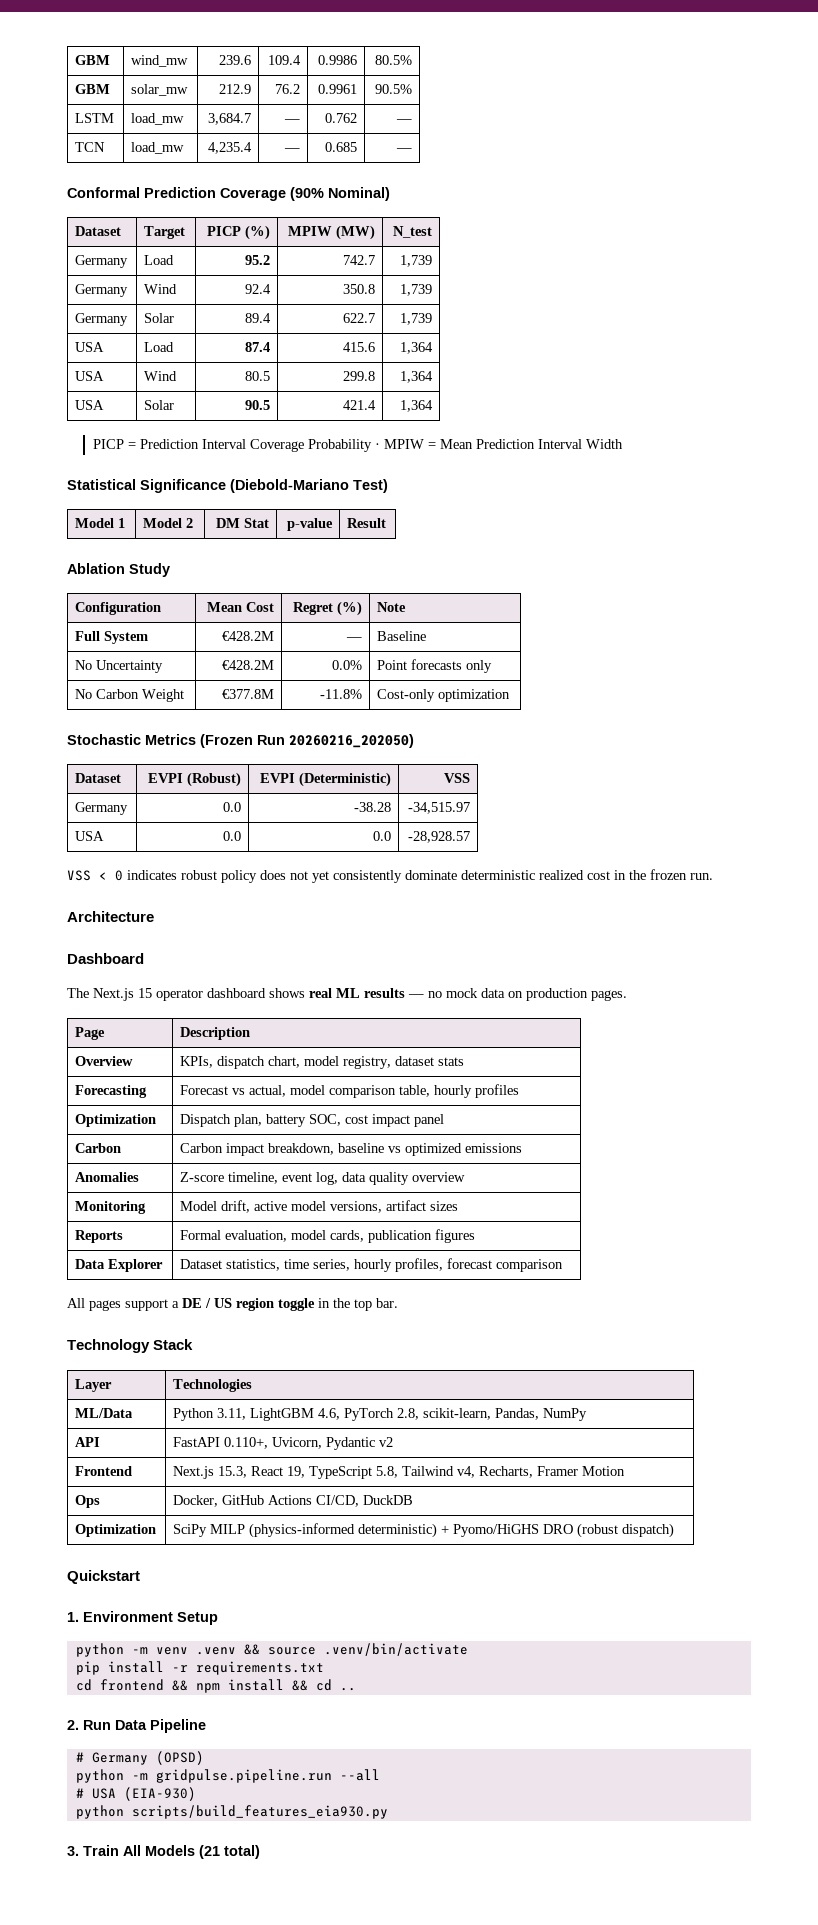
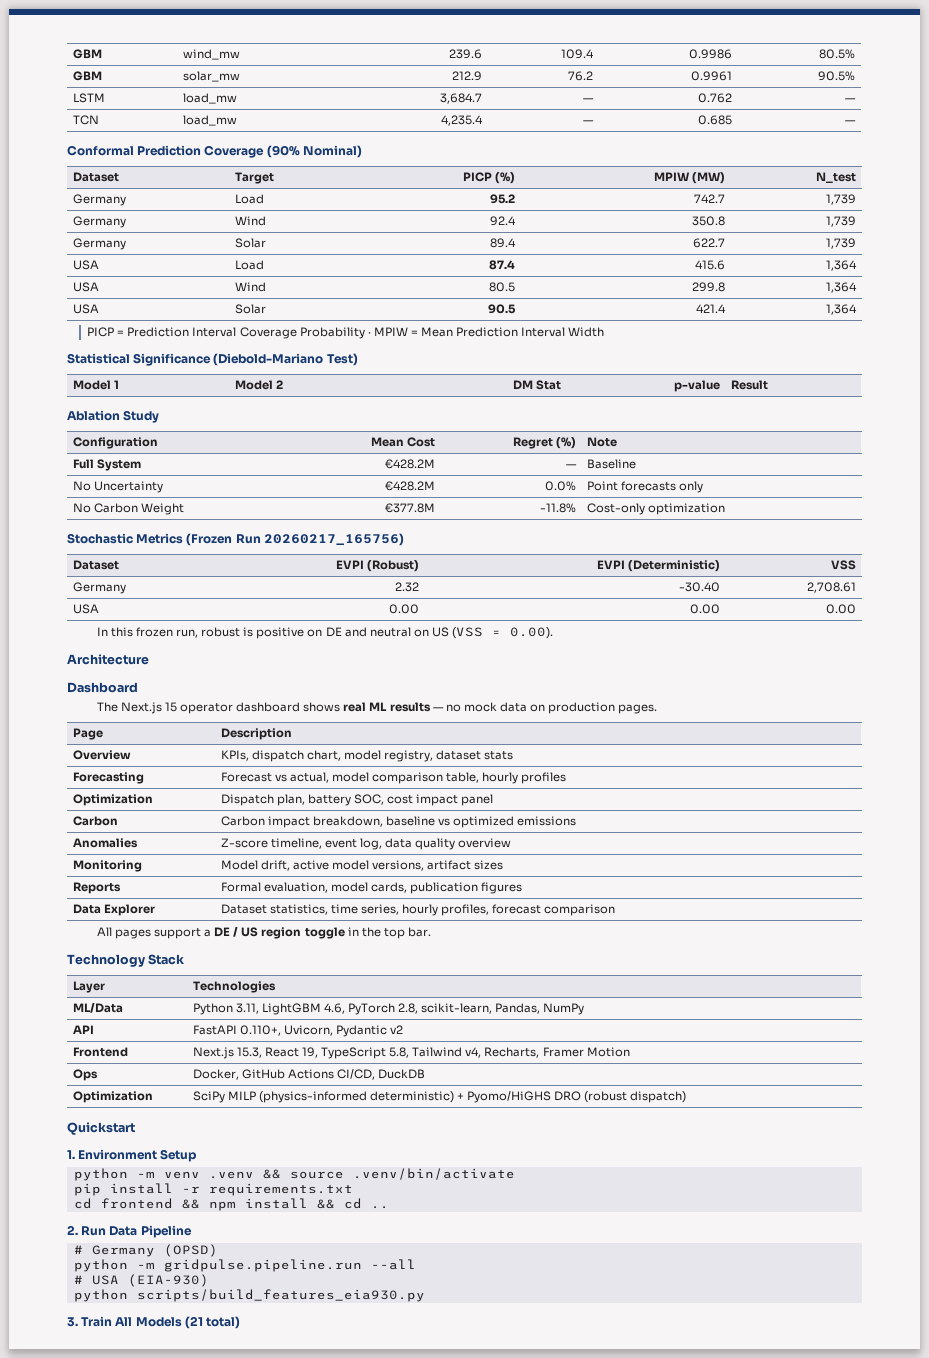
[289,734,414,748] 20260216_202050) -> [263,533,404,546] 20260217_165756)
[222,802,241,812] [353,802,391,812] [407,802,470,814] [75,831,105,841] [222,831,241,841] [372,831,391,841] [407,831,470,843] [67,869,713,883] 0.0 | -38.28 | -34,515.97 // USA | 0.0 | 0.0 | -28,928.57 // VSS < 0 indicates robust policy does not yet consistently dominate deterministic realized cost in the frozen run. -> [395,582,420,592] [679,582,721,592] [807,582,857,593] [72,604,99,614] [389,604,420,614] [690,604,721,614] [826,604,857,614] [96,627,554,639] 2.32 | -30.40 | 2,708.61 // USA | 0.00 | 0.00 | 0.00 // In this frozen run, robust is positive on DE and neutral on US (VSS = 0.00).

